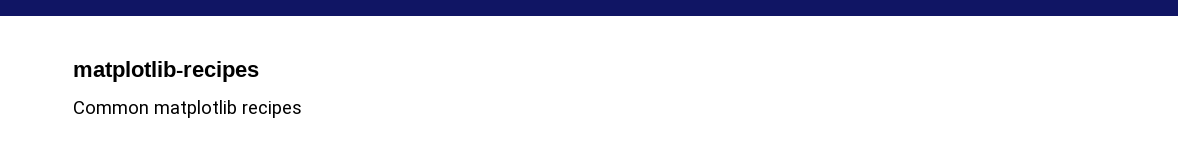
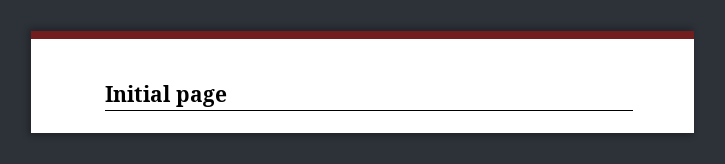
[73,61,259,82] [73,100,302,118] matplotlib-recipes // Common matplotlib recipes -> [105,85,227,107] Initial page

